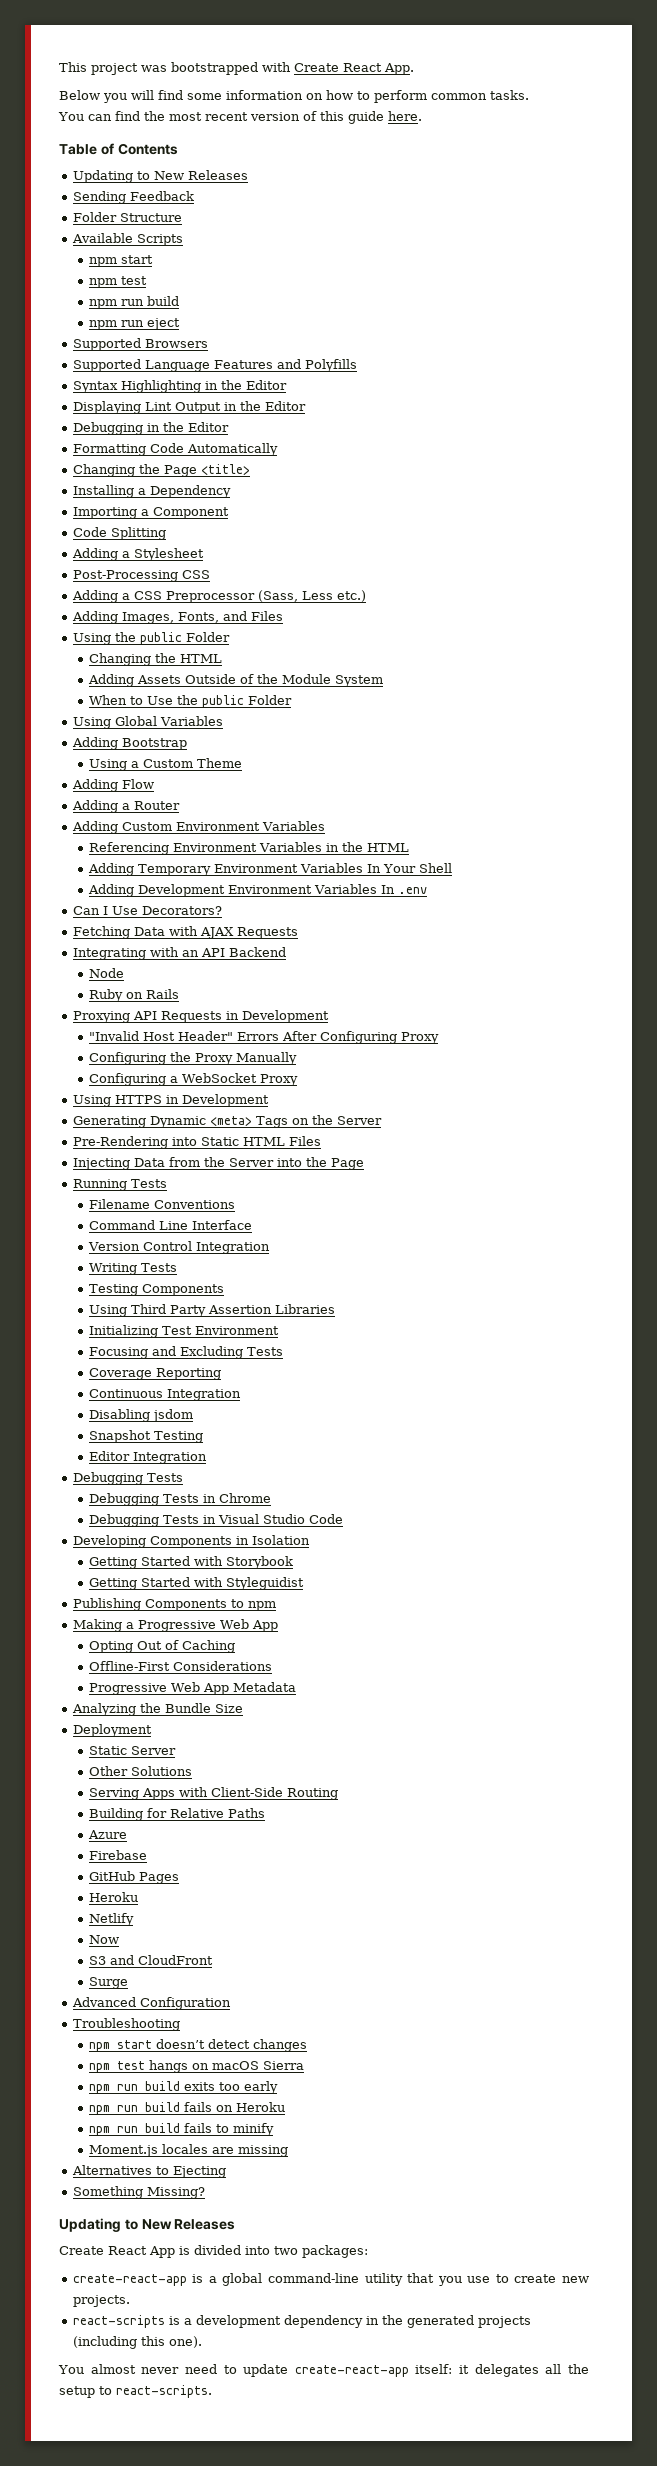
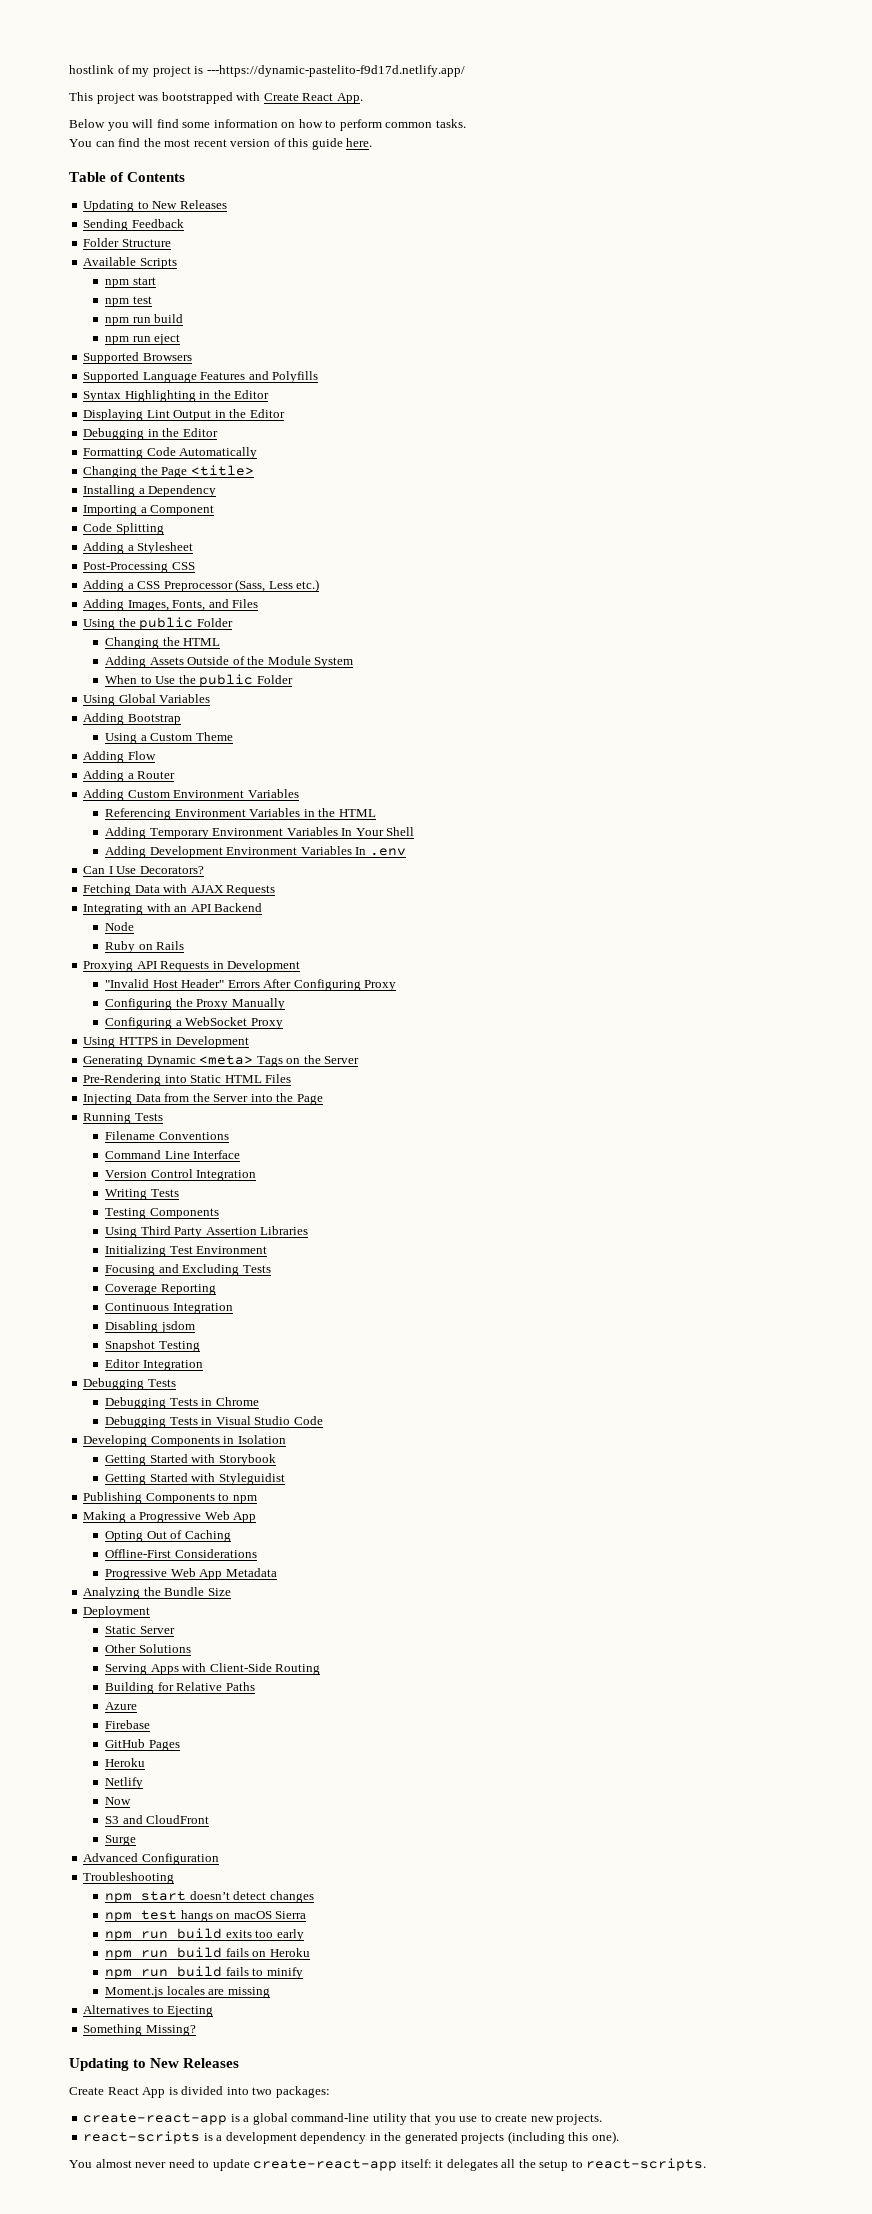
(59, 67) none -> [69,65,465,77] hostlink of my project is ---https://dynamic-pastelito-f9d17d.netlify.app/ //

